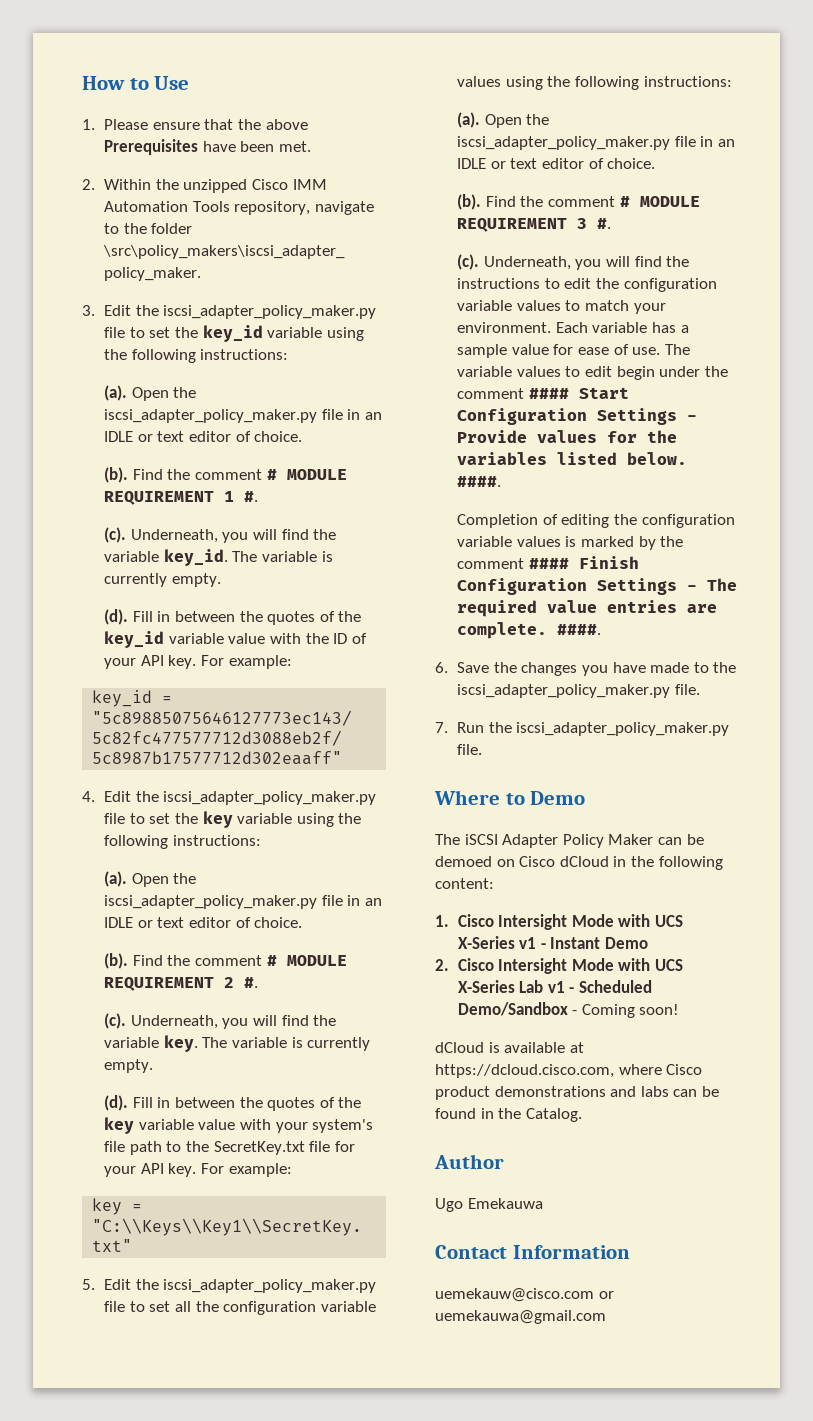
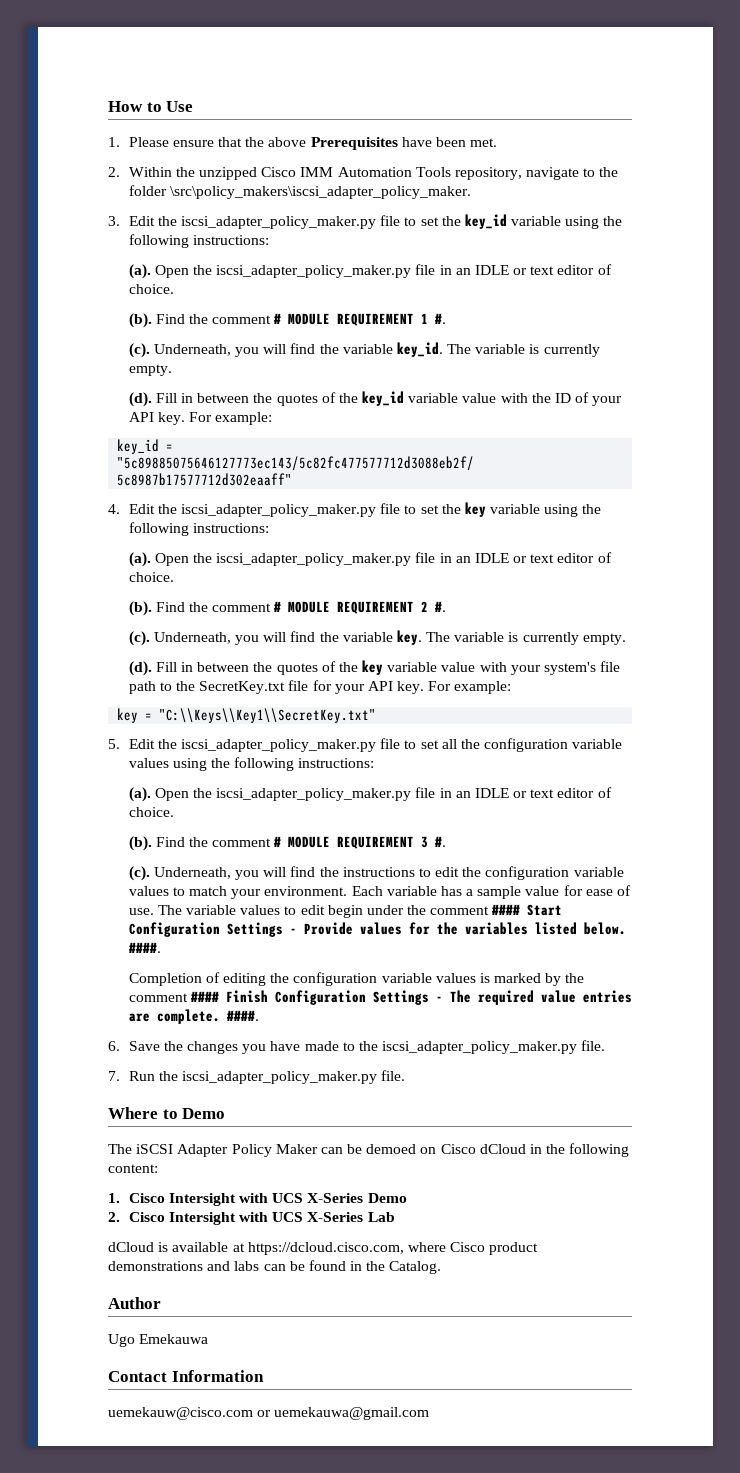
[571,914,683,927] [457,936,601,949] Mode with UCS X-Series v1 - Instant -> [239,1193,364,1203] with UCS X-Series
[571,958,614,971] Mode -> (236, 1218) none
[547,980,652,993] [457,1002,680,1018] v1 - Scheduled Demo/Sandbox - Coming soon! -> (395, 1217) none

